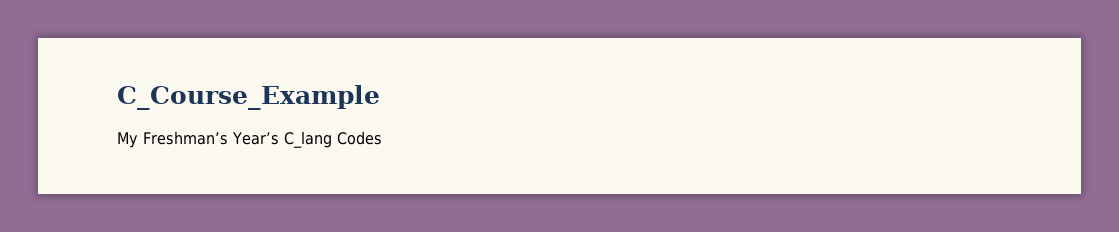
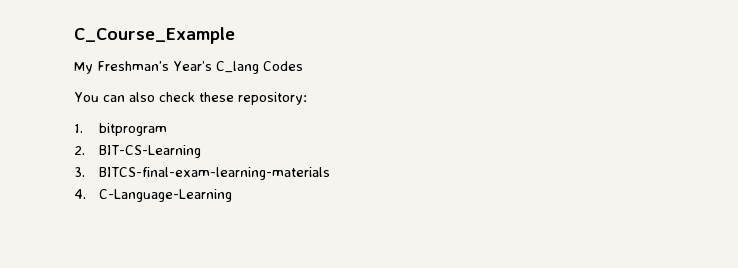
(382, 138) none -> [74,92,307,105] [74,123,167,136] [74,145,201,158] [74,167,330,180] [74,189,232,202] // You can also check these repository: // 1. bitprogram // 2. BIT-CS-Learning // 3. BITCS-final-exam-learning-materials // 4. C-Language-Learning

